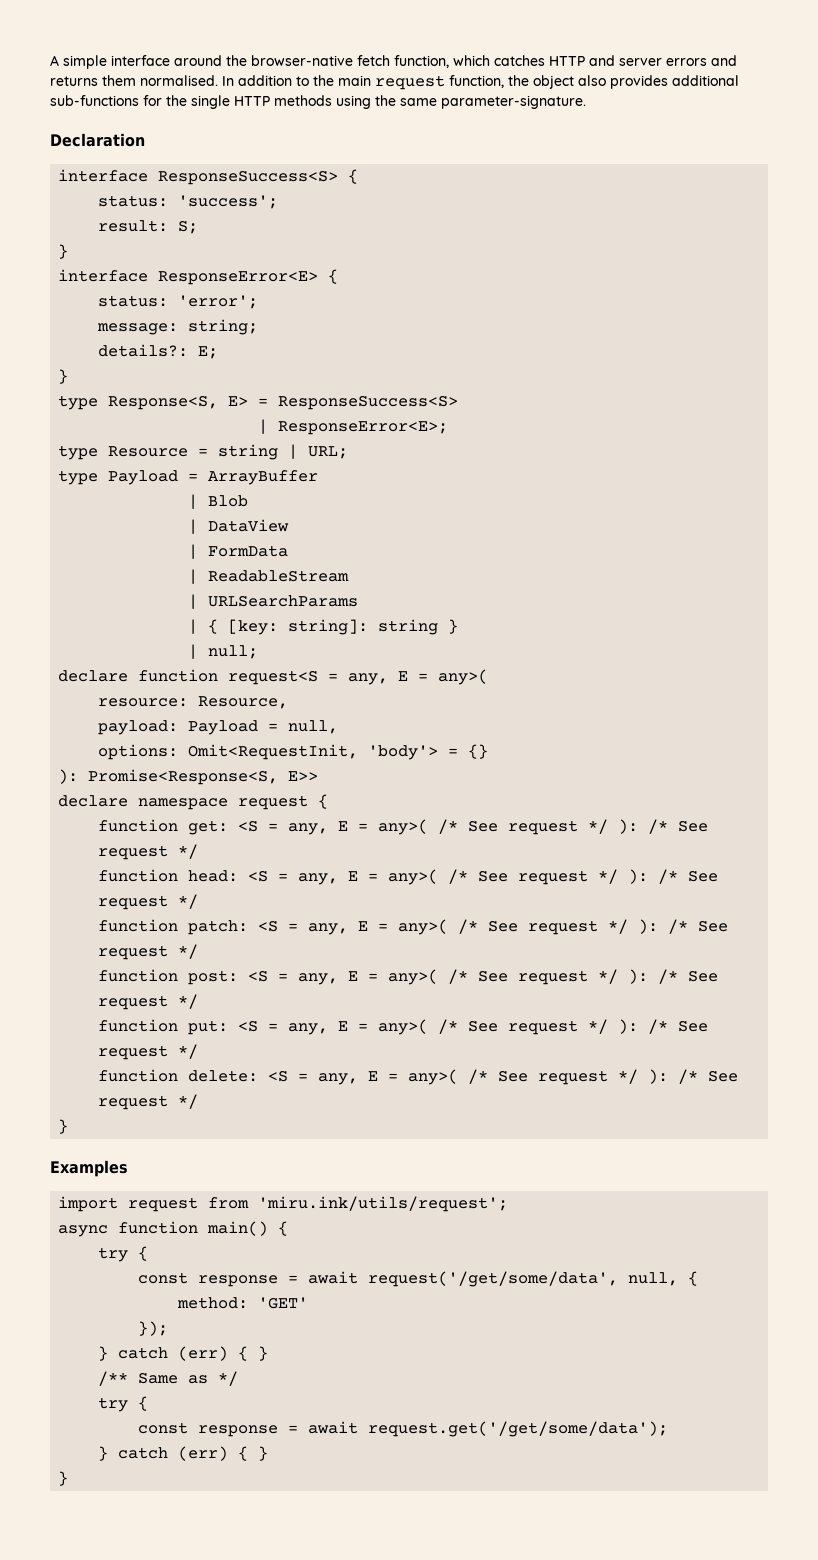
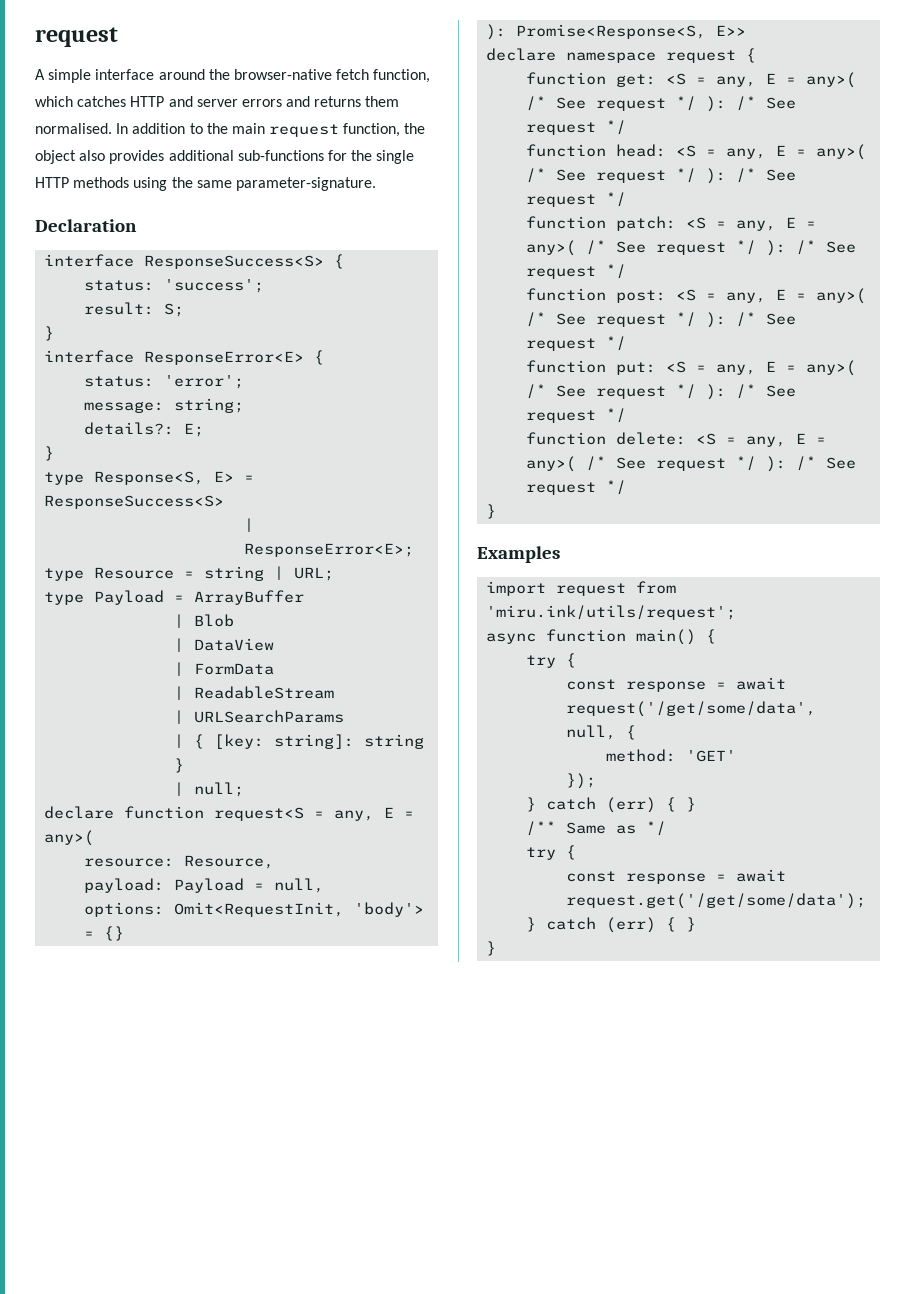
(50, 60) none -> [35,27,118,47] request //

